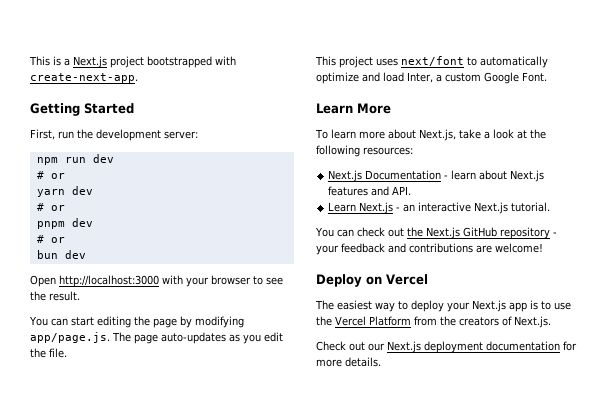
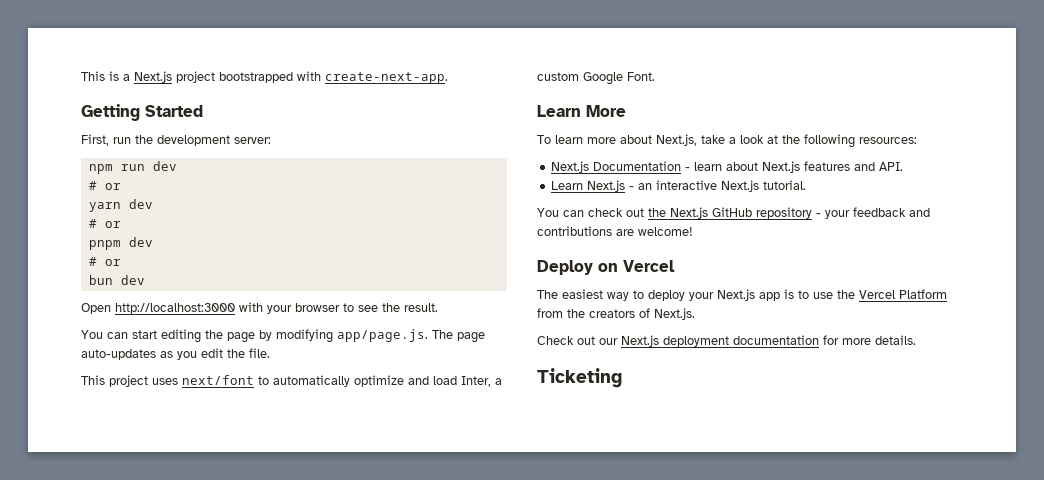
(381, 362) none -> [537,368,622,388] // Ticketing

